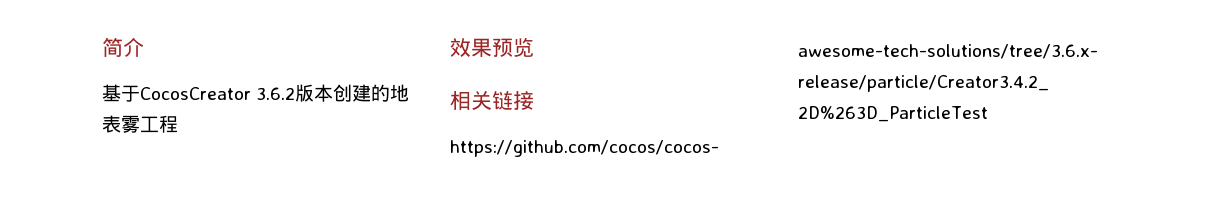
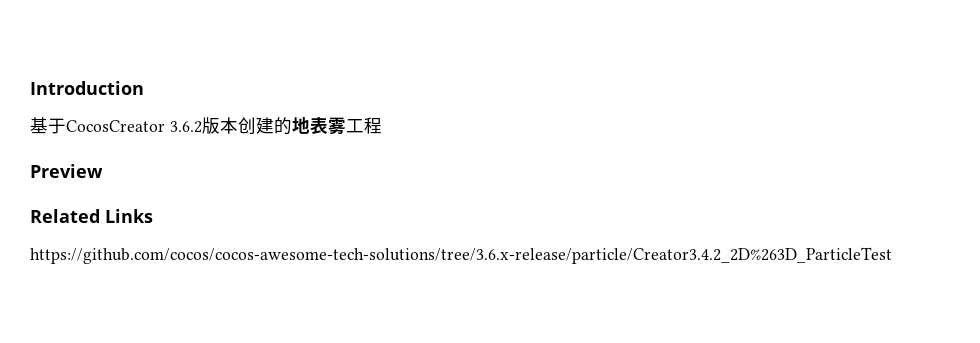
[102,37,144,57] 简介 -> [30,81,144,95] Introduction
[450,37,534,57] [450,90,534,110] 效果预览 // 相关链接 -> [30,164,103,178] [30,209,153,223] Preview // Related Links

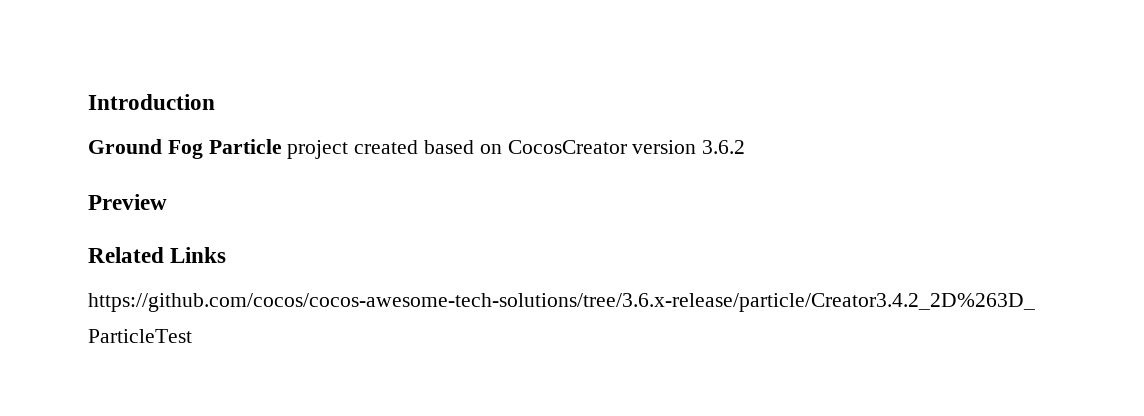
[30,117,382,135] 基于CocosCreator 3.6.2版本创建的地表雾工程 -> [88,139,746,159] Ground Fog Particle project created based on CocosCreator version 3.6.2

